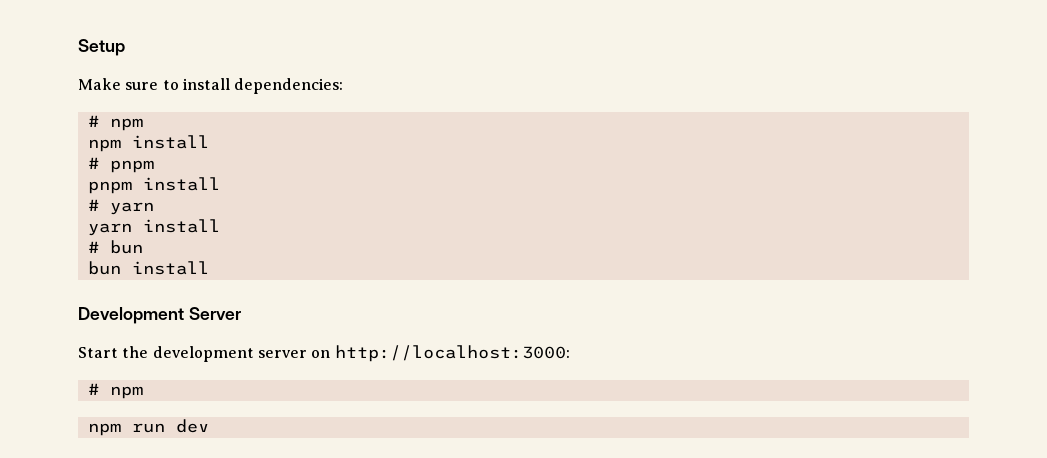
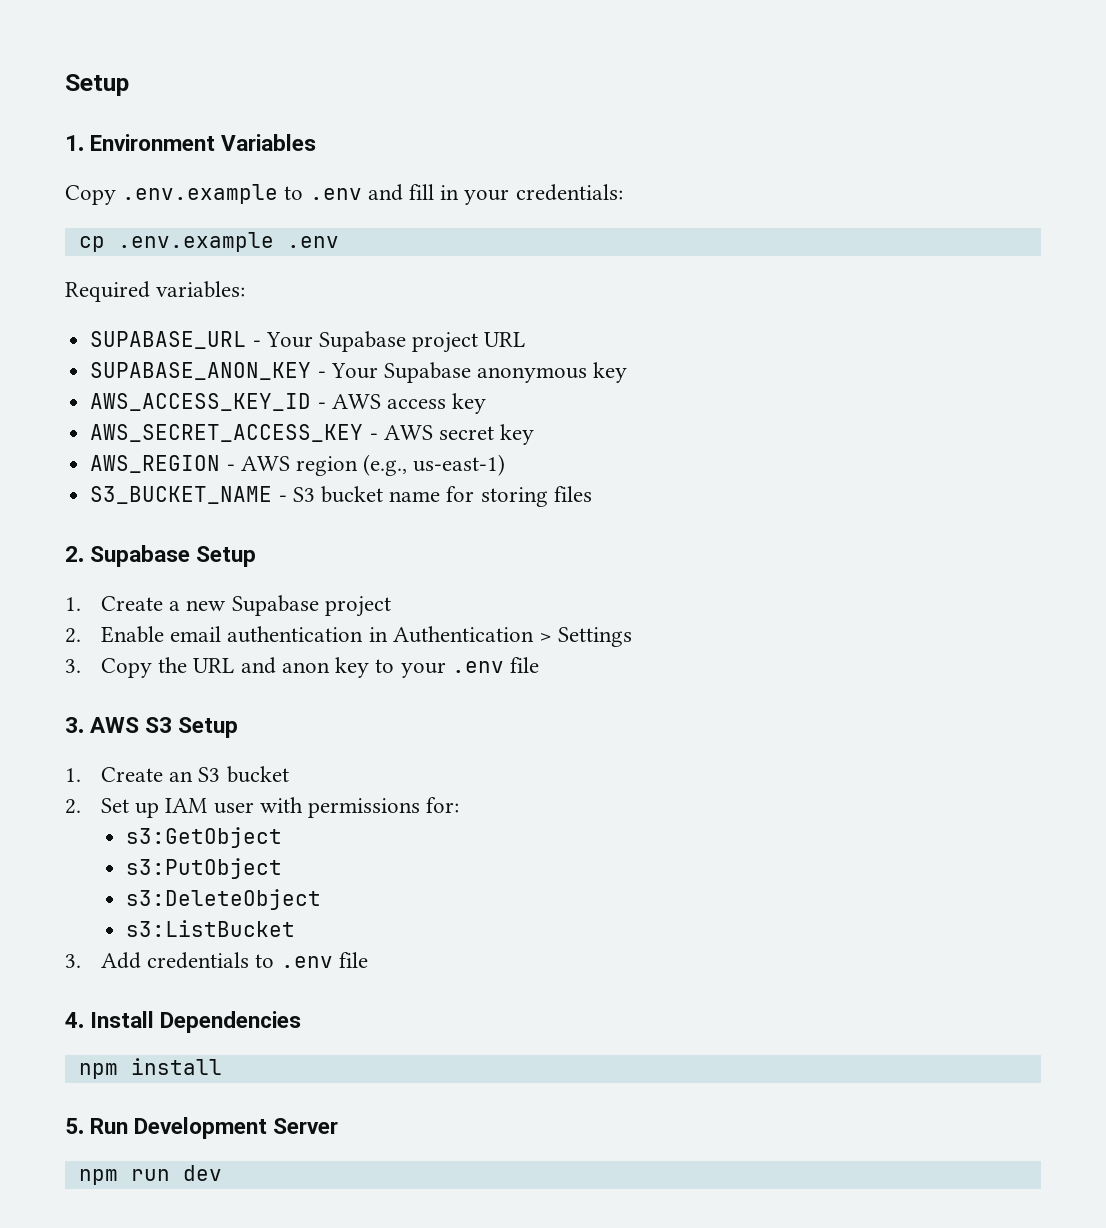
[78,39,125,56] [78,78,344,94] [87,115,143,131] [87,135,209,152] [87,157,154,173] [87,177,220,194] [87,199,154,215] [87,219,220,236] [87,240,143,254] [87,261,209,275] [78,307,241,324] [78,345,570,362] [87,383,143,399] Setup // Make sure to install dependencies: // # npm // npm install // # pnpm // pnpm install // # yarn // yarn install // # bun // bun install // Development Server // Start the development server on http://localhost:3000: // # npm -> [65,74,129,96] [65,134,317,151] [65,184,623,205] [78,232,339,252] [65,281,246,302] [90,331,526,353] [90,362,628,383] [90,393,487,414] [90,424,535,445] [90,454,506,476] [90,486,592,507] [65,545,257,567] [65,595,391,617] [65,626,633,647] [65,657,539,678] [65,717,239,738] [65,766,289,783] [65,797,460,818] [126,827,283,848] [126,858,283,879] [126,889,322,910] [126,920,296,937] [65,952,368,969] [65,1011,302,1033] [78,1058,222,1079] [65,1117,339,1139] Setup // 1. Environment Variables // Copy .env.example to .env and fill in your credentials: // cp .env.example .env // Required variables: // SUPABASE_URL - Your Supabase project URL // SUPABASE_ANON_KEY - Your Supabase anonymous key // AWS_ACCESS_KEY_ID - AWS access key // AWS_SECRET_ACCESS_KEY - AWS secret key // AWS_REGION - AWS region (e.g., us-east-1) // S3_BUCKET_NAME - S3 bucket name for storing files // 2. Supabase Setup // 1. Create a new Supabase project // 2. Enable email authentication in Authentication > Settings // 3. Copy the URL and anon key to your .env file // 3. AWS S3 Setup // 1. Create an S3 bucket // 2. Set up IAM user with permissions for: // s3:GetObject // s3:PutObject // s3:DeleteObject // s3:ListBucket // 3. Add credentials to .env file // 4. Install Dependencies // npm install // 5. Run Development Server

